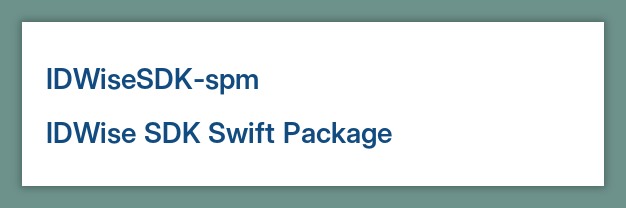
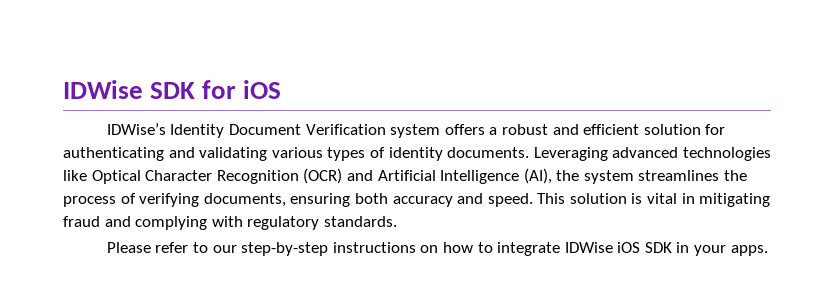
[46,68,259,95] IDWiseSDK-spm // -> (63, 89) none
[208,122,392,149] Swift Package -> [202,80,282,99] [106,123,726,138] [63,147,771,161] [63,168,748,184] [63,193,771,207] [63,216,397,230] [106,242,768,256] for iOS // IDWise’s Identity Document Verification system offers a robust and efficient solution for authenticating and validating various types of identity documents. Leveraging advanced technologies like Optical Character Recognition (OCR) and Artificial Intelligence (AI), the system streamlines the process of verifying documents, ensuring both accuracy and speed. This solution is vital in mitigating fraud and complying with regulatory standards. // Please refer to our step-by-step instructions on how to integrate IDWise iOS SDK in your apps.

